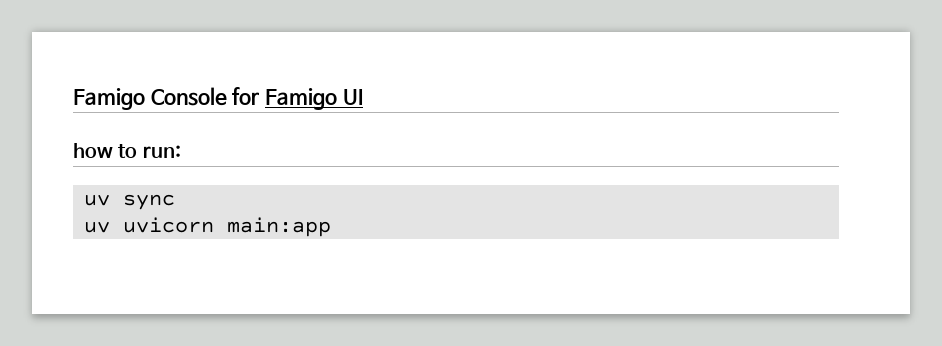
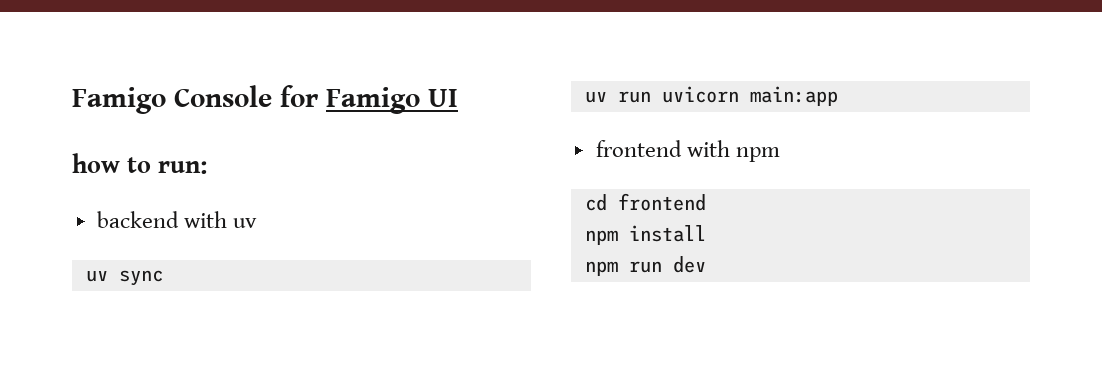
(181, 151) none -> [96,211,257,228] // backend with uv
(110, 227) none -> [617,91,651,103] run
(331, 227) none -> [595,140,780,162] [584,193,706,211] [584,225,706,245] [584,256,706,276] // frontend with npm // cd frontend // npm install // npm run dev

